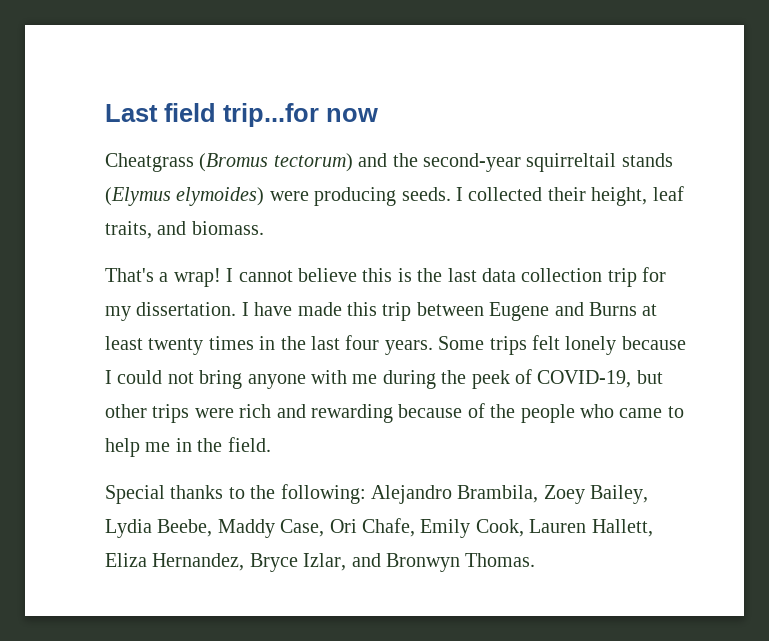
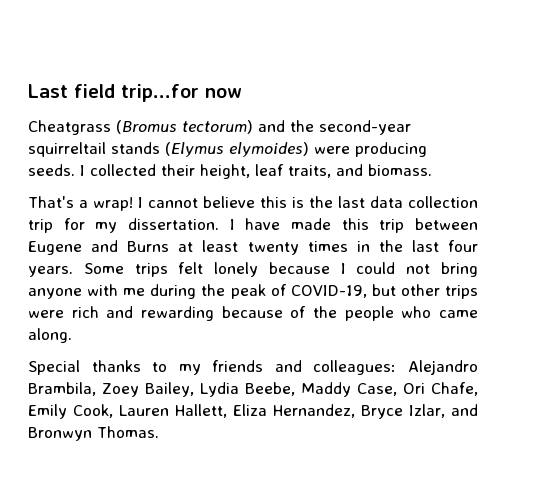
[471,370,510,389] peek -> [230,284,266,299] peak
[667,406,684,418] [105,437,271,457] to help me in the field. -> [28,328,72,343] along.
[250,484,366,504] the following: -> [178,360,397,375] my friends and colleagues:

